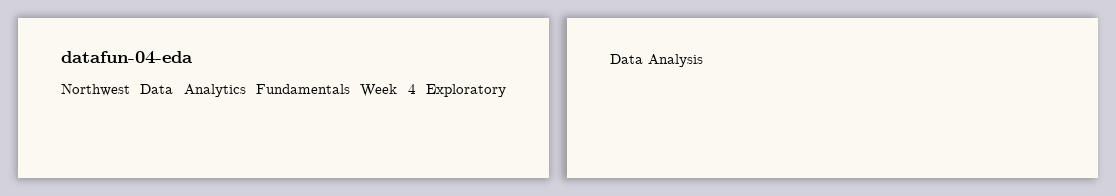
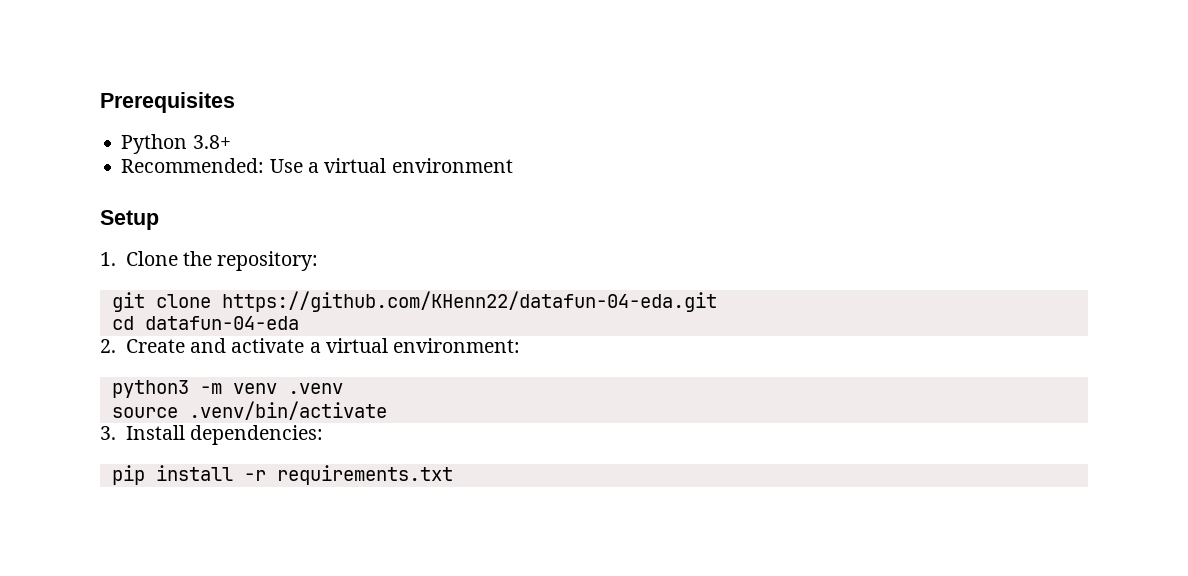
[61,51,193,64] [61,83,506,97] [610,54,703,67] datafun-04-eda // Northwest Data Analytics Fundamentals Week 4 Exploratory Data Analysis -> [100,92,235,113] [121,134,231,154] [121,158,513,173] [100,210,159,230] [100,251,319,271] [111,291,717,312] [111,316,299,330] [100,338,521,353] [111,380,343,398] [111,401,387,420] [100,425,324,445] [111,465,453,485] Prerequisites // Python 3.8+ // Recommended: Use a virtual environment // Setup // 1. Clone the repository: // git clone https://github.com/KHenn22/datafun-04-eda.git // cd datafun-04-eda // 2. Create and activate a virtual environment: // python3 -m venv .venv // source .venv/bin/activate // 3. Install dependencies: // pip install -r requirements.txt

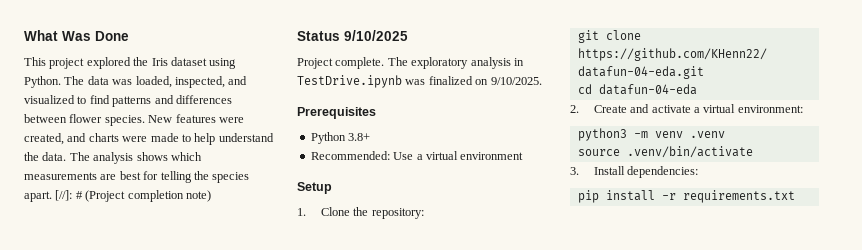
(100, 102) none -> [24,30,129,41] [24,57,237,69] [24,76,248,88] [24,95,232,107] [24,114,244,126] [24,133,274,145] [24,152,202,164] [24,171,250,183] [24,190,211,202] [297,30,408,41] [297,57,524,69] [297,75,542,88] What Was Done // This project explored the Iris dataset using Python. The data was loaded, inspected, and visualized to find patterns and differences between flower species. New features were created, and charts were made to help understand the data. The analysis shows which measurements are best for telling the species apart. [//]: # (Project completion note) // Status 9/10/2025 // Project complete. The exploratory analysis in TestDrive.ipynb was finalized on 9/10/2025. //

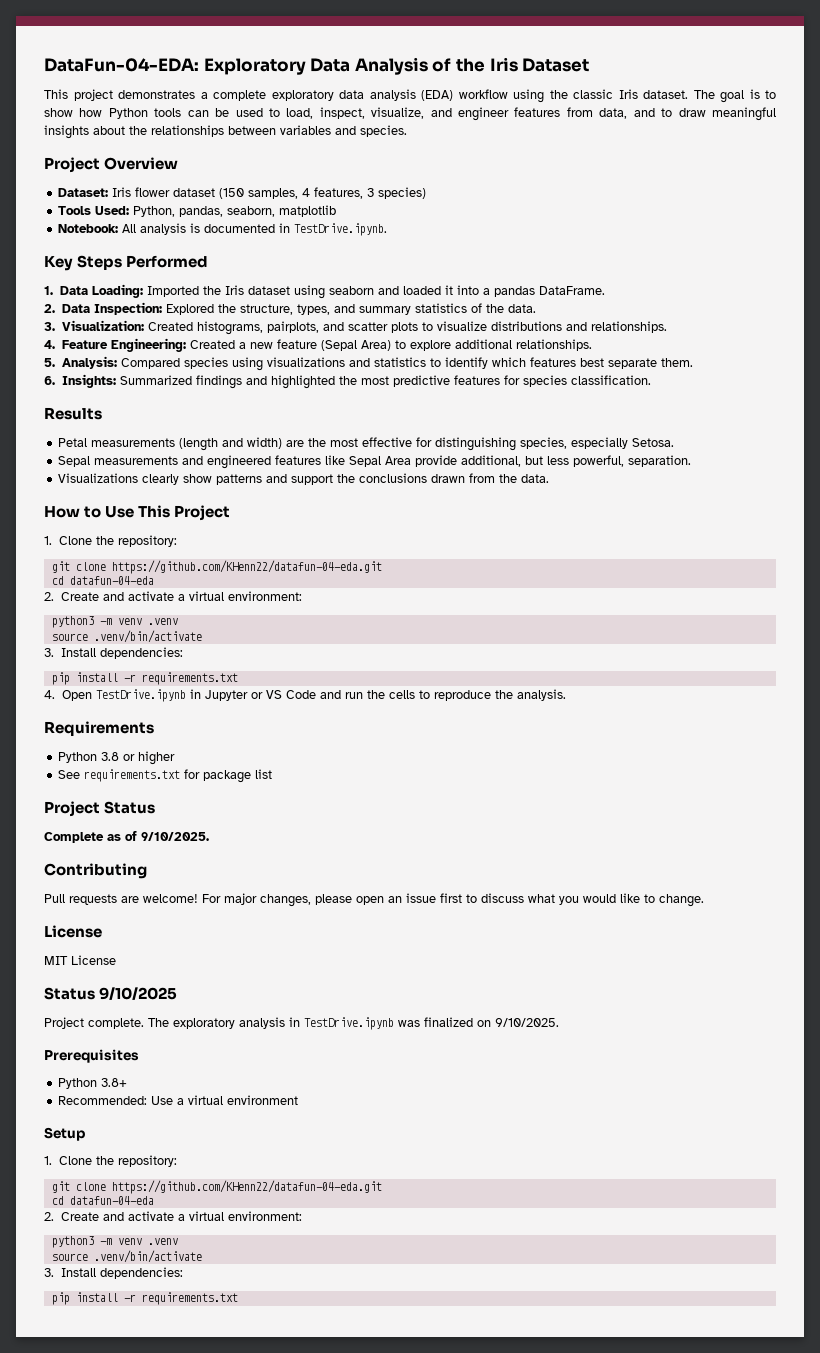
[24,30,129,41] [24,57,237,69] [24,76,248,88] [24,95,232,107] [24,114,244,126] [24,133,274,145] [24,152,202,164] [24,171,250,183] [24,190,211,202] What Was Done // This project explored the Iris dataset using Python. The data was loaded, inspected, and visualized to find patterns and differences between flower species. New features were created, and charts were made to help understand the data. The analysis shows which measurements are best for telling the species apart. [//]: # (Project completion note) -> [44,57,590,75] [44,89,776,103] [44,107,777,121] [44,125,407,139] [44,157,179,173] [58,187,427,199] [58,205,337,217] [58,223,388,236] [44,255,209,271] [44,284,605,299] [44,302,536,315] [44,320,667,335] [44,338,592,352] [44,356,693,371] [44,374,651,389] [44,407,102,420] [58,437,675,451] [58,455,692,469] [58,473,550,485] [44,505,231,521] [44,535,178,547] [51,560,382,574] [51,576,154,585] [44,591,302,601] [51,616,178,628] [51,630,202,643] [44,647,183,659] [51,672,238,685] [44,689,566,702] [44,721,154,736] [58,751,176,765] [58,769,273,783] [44,801,156,817] [44,831,209,843] [44,863,147,879] [44,893,704,907] [44,925,102,938] [44,955,116,965] DataFun-04-EDA: Exploratory Data Analysis of the Iris Dataset // This project demonstrates a complete exploratory data analysis (EDA) workflow using the classic Iris dataset. The goal is to show how Python tools can be used to load, inspect, visualize, and engineer features from data, and to draw meaningful insights about the relationships between variables and species. // Project Overview // Dataset: Iris flower dataset (150 samples, 4 features, 3 species) // Tools Used: Python, pandas, seaborn, matplotlib // Notebook: All analysis is documented in TestDrive.ipynb. // Key Steps Performed // 1. Data Loading: Imported the Iris dataset using seaborn and loaded it into a pandas DataFrame. // 2. Data Inspection: Explored the structure, types, and summary statistics of the data. // 3. Visualization: Created histograms, pairplots, and scatter plots to visualize distributions and relationships. // 4. Feature Engineering: Created a new feature (Sepal Area) to explore additional relationships. // 5. Analysis: Compared species using visualizations and statistics to identify which features best separate them. // 6. Insights: Summarized findings and highlighted the most predictive features for species classification. // Results // Petal measurements (length and width) are the most effective for distinguishing species, especially Setosa. // Sepal measurements and engineered features like Sepal Area provide additional, but less powerful, separation. // Visualizations clearly show patterns and support the conclusions drawn from the data. // How to Use This Project // 1. Clone the repository: // git clone https://github.com/KHenn22/datafun-04-eda.git // cd datafun-04-eda // 2. Create and activate a virtual environment: // python3 -m venv .venv // source .venv/bin/activate // 3. Install dependencies: // pip install -r requirements.txt // 4. Open TestDrive.ipynb in Jupyter or VS Code and run the cells to reproduce the analysis. // Requirements // Python 3.8 or higher // See requirements.txt for package list // Project Status // Complete as of 9/10/2025. // Contributing // Pull requests are welcome! For major changes, please open an issue first to discuss what you would like to change. // License // MIT License

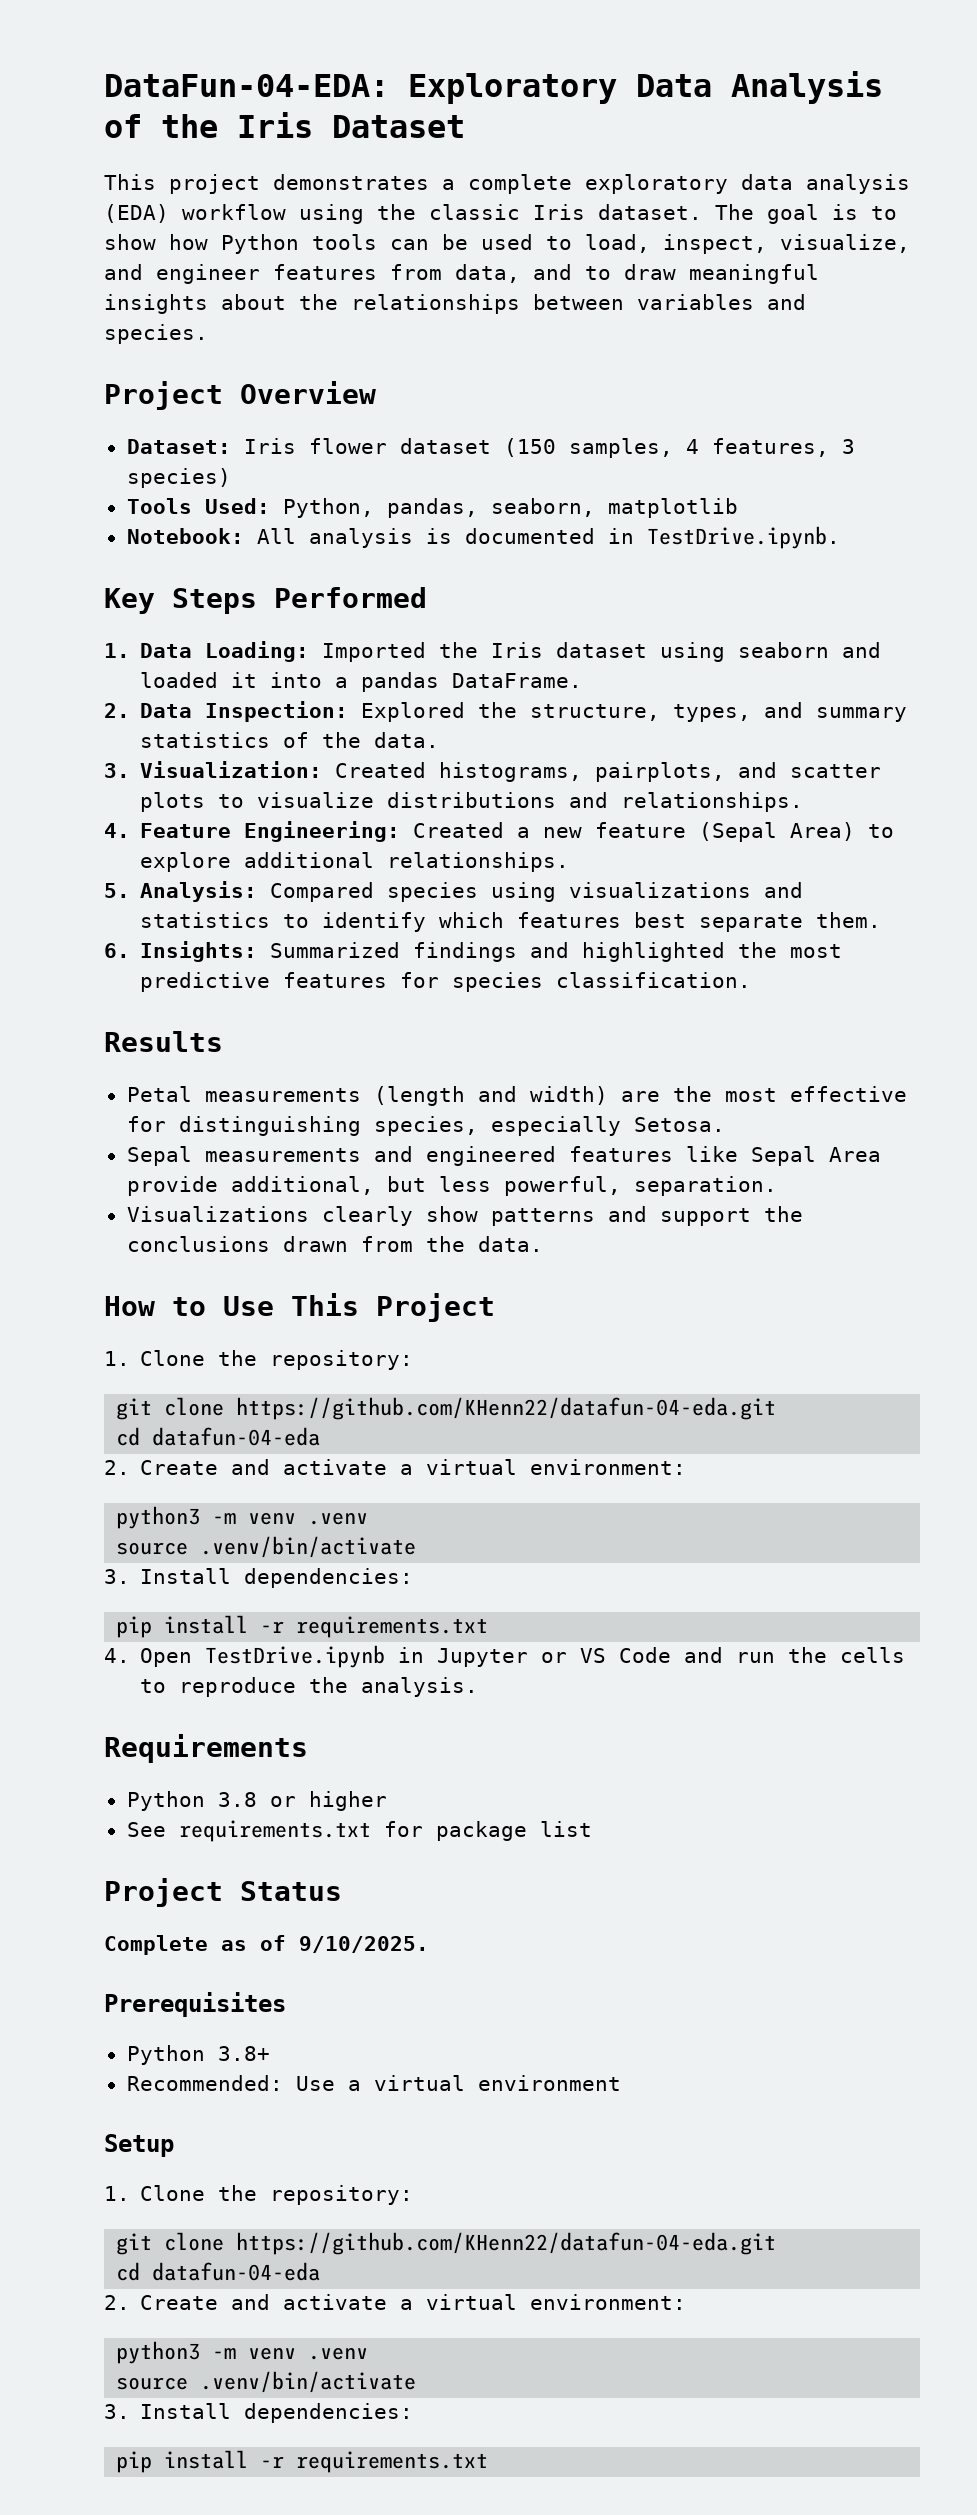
[44,863,147,879] [44,893,704,907] [44,925,102,938] [44,955,116,965] [44,987,178,1000] [44,1017,559,1030] // Contributing // Pull requests are welcome! For major changes, please open an issue first to discuss what you would like to change. // License // MIT License // Status 9/10/2025 // Project complete. The exploratory analysis in TestDrive.ipynb was finalized on 9/10/2025. -> (429, 1944) none

